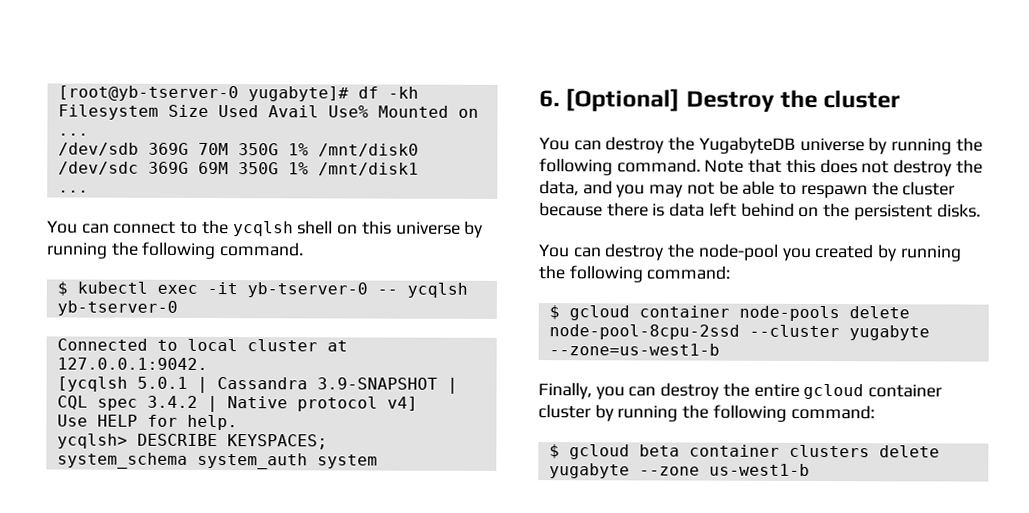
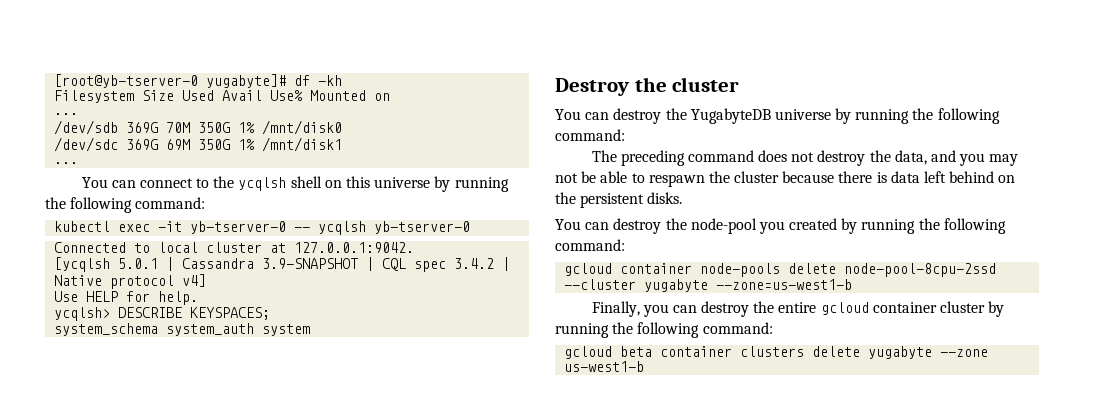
[219,242,305,257] [56,281,68,296] command. // $ -> [135,197,206,209] command: //
[539,88,681,112] 6. [Optional] -> (311, 330) none
[616,158,816,173] command. Note that this -> [555,129,625,141] [591,150,754,166] command: // The preceding command
[548,305,560,320] $ -> (625, 245) none
[548,444,560,459] $ -> (773, 328) none

